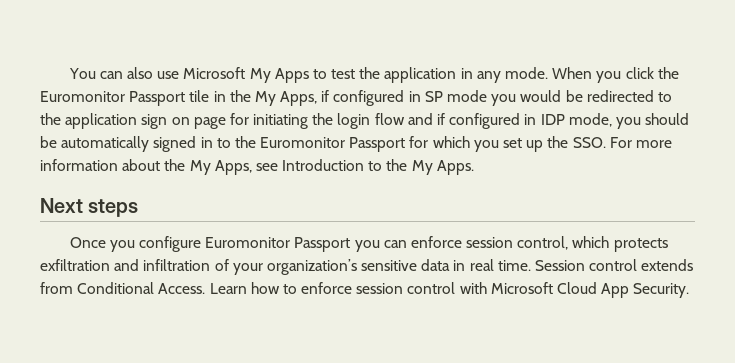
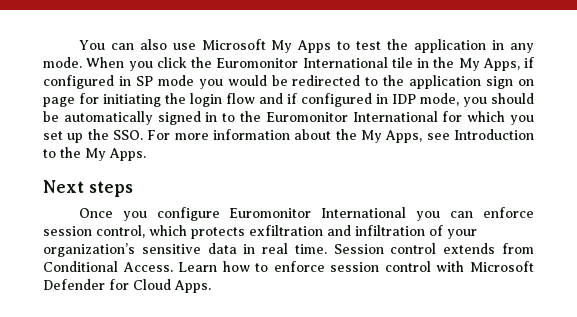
[129,91,186,106] Passport -> [302,57,388,68] International
[349,137,406,152] Passport -> [352,111,438,122] International
[294,237,351,252] Passport -> [321,207,407,218] International
[557,282,690,298] Cloud App Security. -> [43,279,211,293] Defender for Cloud Apps.

